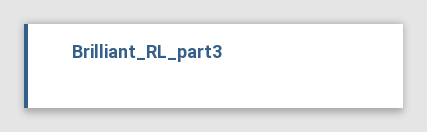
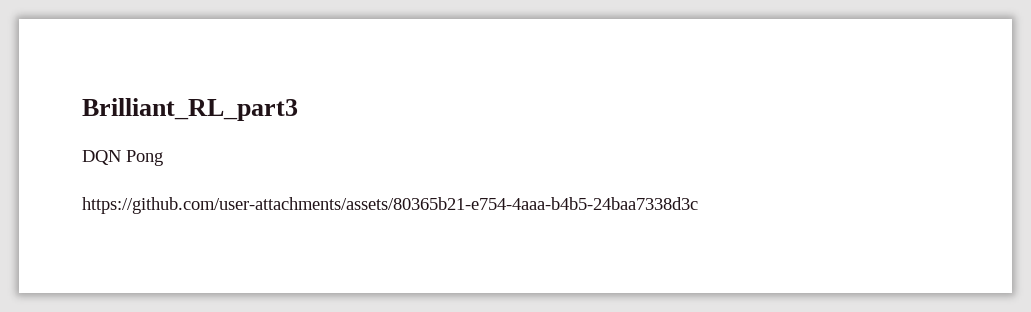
(222, 53) none -> [82,150,163,166] [82,197,698,214] // DQN Pong // https://github.com/user-attachments/assets/80365b21-e754-4aaa-b4b5-24baa7338d3c

